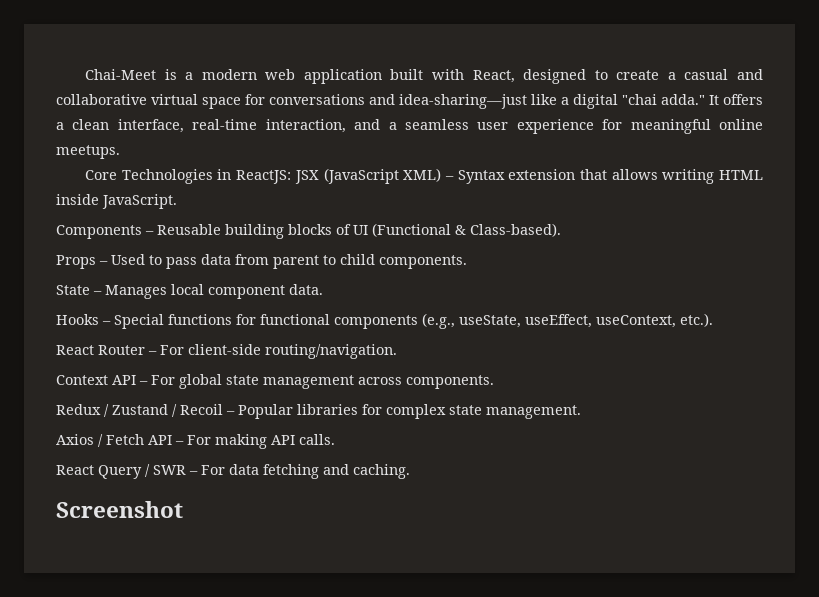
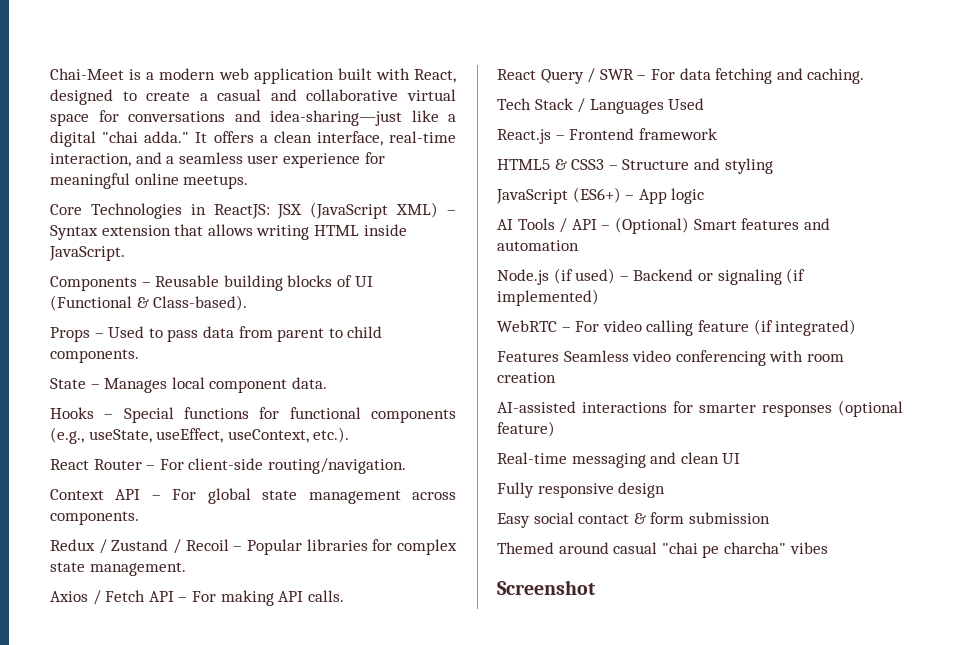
(410, 471) none -> [497,98,705,114] [497,128,717,144] [497,158,773,174] [496,187,705,204] [497,217,830,234] [497,240,579,251] [497,268,806,285] [497,289,599,306] [497,319,857,336] [497,350,844,366] [497,372,556,383] [497,400,903,417] [497,421,555,437] [497,452,741,468] [497,482,666,498] [497,512,770,528] [497,542,828,558] // Tech Stack / Languages Used // React.js – Frontend framework // HTML5 & CSS3 – Structure and styling // JavaScript (ES6+) – App logic // AI Tools / API – (Optional) Smart features and automation // Node.js (if used) – Backend or signaling (if implemented) // WebRTC – For video calling feature (if integrated) // Features Seamless video conferencing with room creation // AI-assisted interactions for smarter responses (optional feature) // Real-time messaging and clean UI // Fully responsive design // Easy social contact & form submission // Themed around casual "chai pe charcha" vibes

